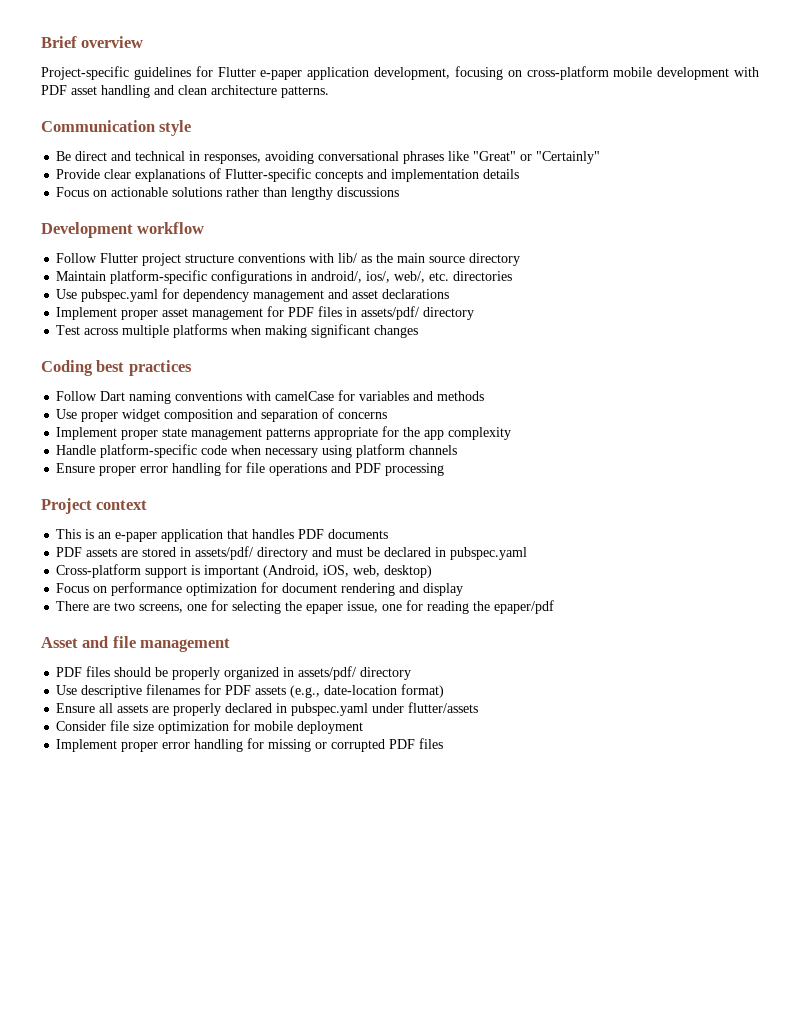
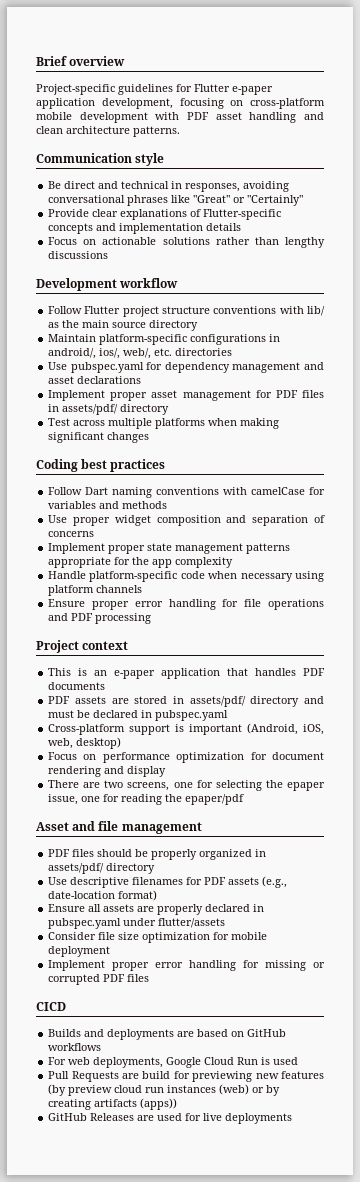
(444, 743) none -> [36,1002,66,1011] [48,1029,287,1040] [48,1043,102,1051] [48,1057,299,1068] [48,1071,324,1082] [48,1084,281,1096] [48,1098,178,1110] [48,1113,293,1124] // CICD // Builds and deployments are based on GitHub workflows // For web deployments, Google Cloud Run is used // Pull Requests are build for previewing new features (by preview cloud run instances (web) or by creating artifacts (apps)) // GitHub Releases are used for live deployments

